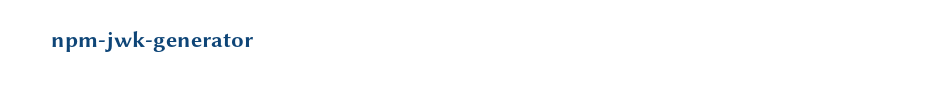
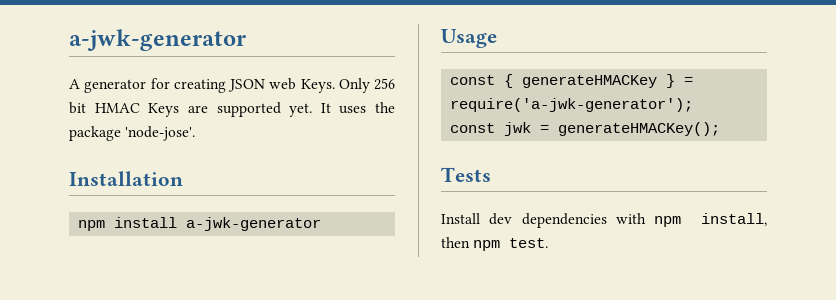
[51,31,254,52] npm-jwk-generator -> [69,29,246,51] [69,78,395,93] [69,102,395,117] [69,126,196,141] [69,171,183,186] [78,217,322,231] [441,29,497,48] [450,74,694,88] [450,98,694,112] [450,122,721,136] [441,167,491,182] [441,213,767,228] [441,237,549,251] a-jwk-generator // A generator for creating JSON web Keys. Only 256 bit HMAC Keys are supported yet. It uses the package 'node-jose'. // Installation // npm install a-jwk-generator // Usage // const { generateHMACKey } = require('a-jwk-generator'); // const jwk = generateHMACKey(); // Tests // Install dev dependencies with npm install, then npm test.

